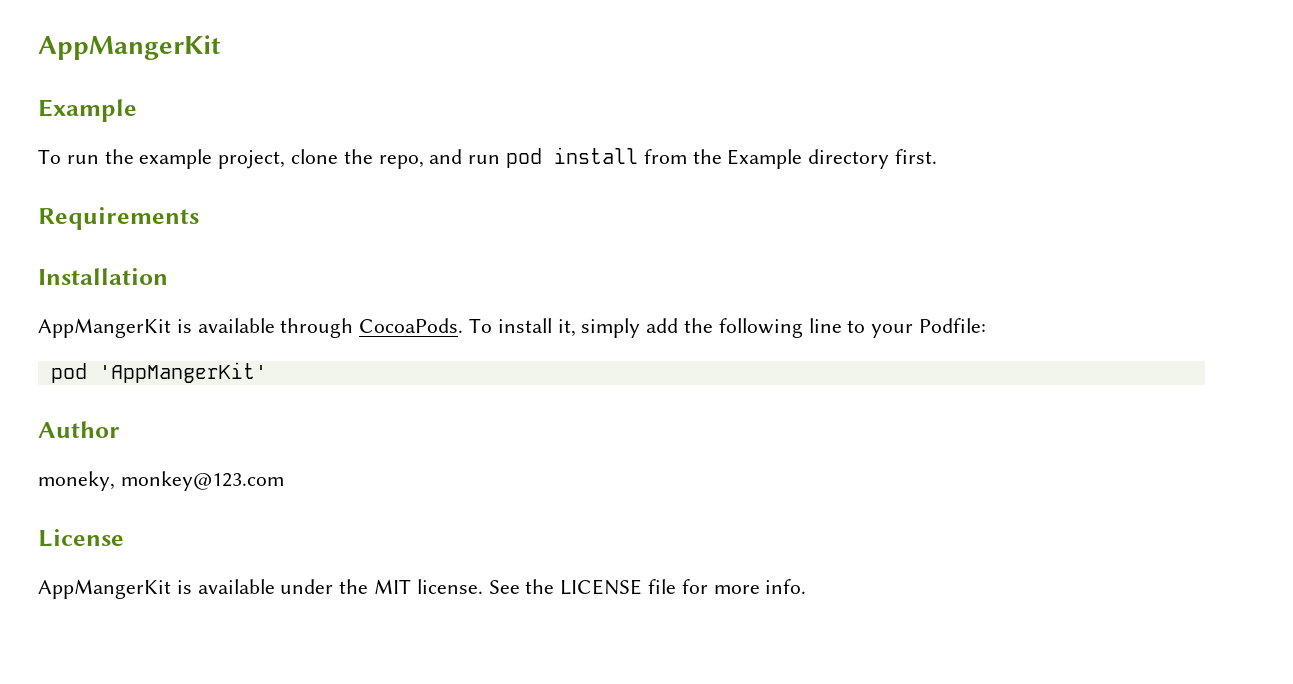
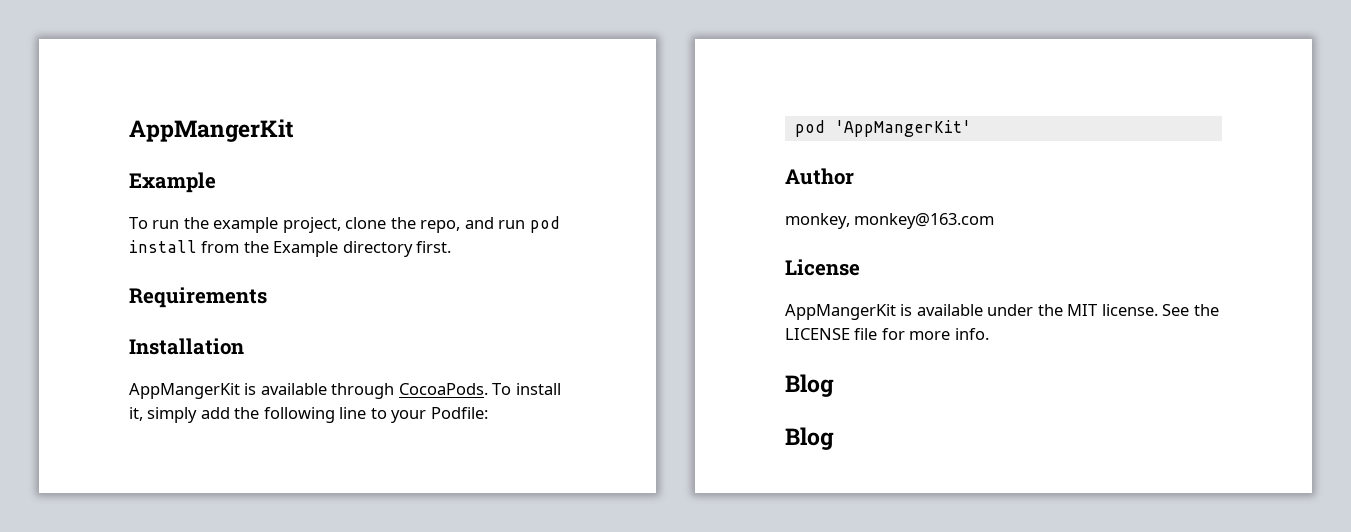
[38,471,284,491] moneky, monkey@123.com -> [785,213,995,229] monkey, monkey@163.com
(807, 586) none -> [785,374,834,397] [785,427,834,450] // Blog // Blog

